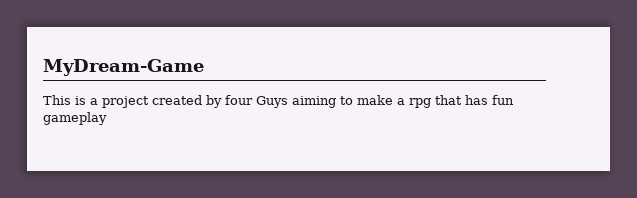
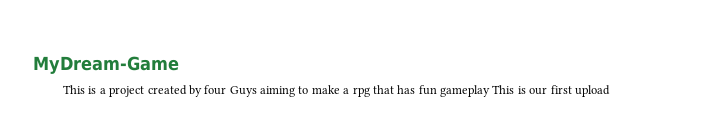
(107, 118) none -> [492,85,610,97] This is our first upload

